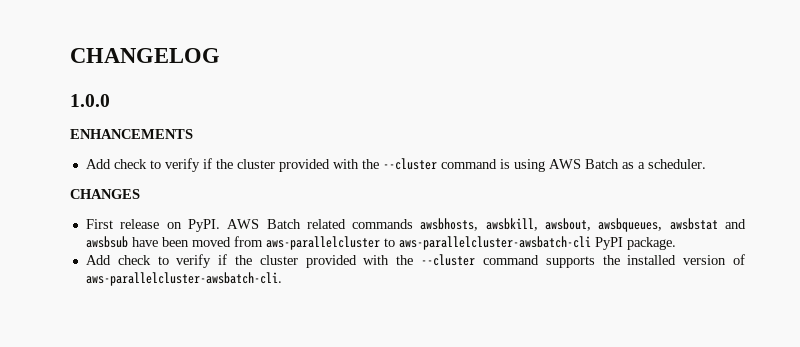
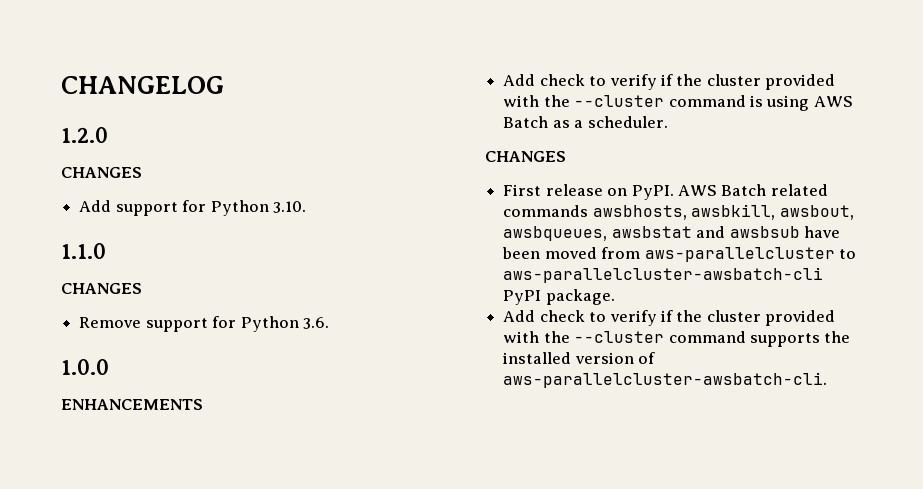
(220, 55) none -> [61,127,108,143] [61,167,142,178] [79,200,306,216] [61,243,106,259] [61,283,142,294] [79,316,329,332] // 1.2.0 // CHANGES // Add support for Python 3.10. // 1.1.0 // CHANGES // Remove support for Python 3.6.

